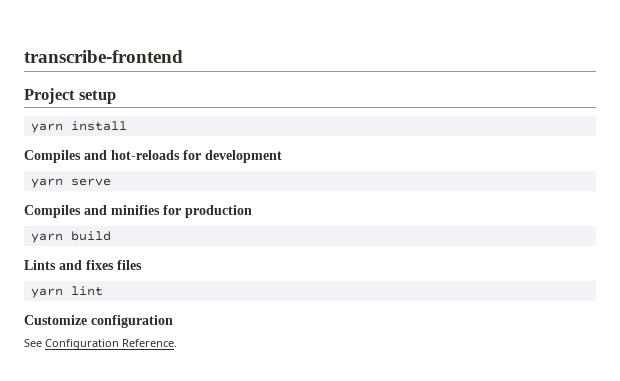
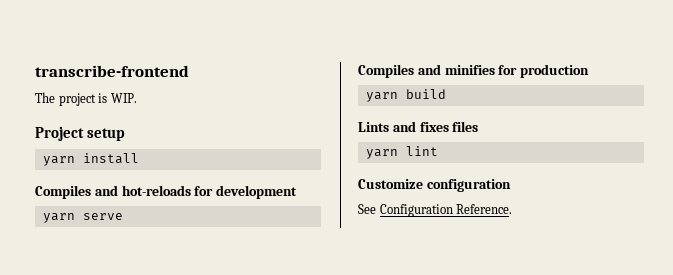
(183, 56) none -> [35,92,137,106] // The project is WIP.

